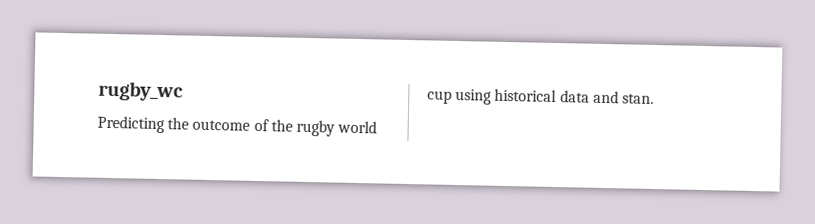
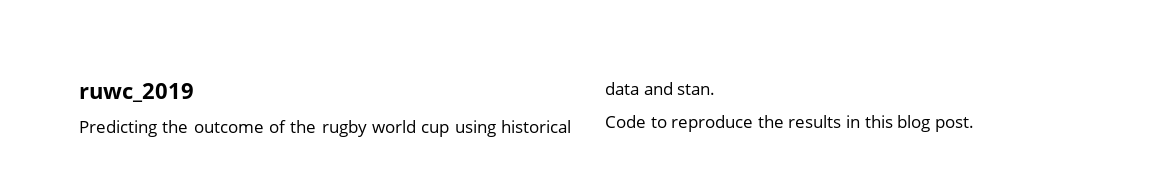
[98,80,183,102] rugby_wc -> [79,83,194,102] ruwc_2019
(654, 98) none -> [605,115,974,132] // Code to reproduce the results in this blog post.

